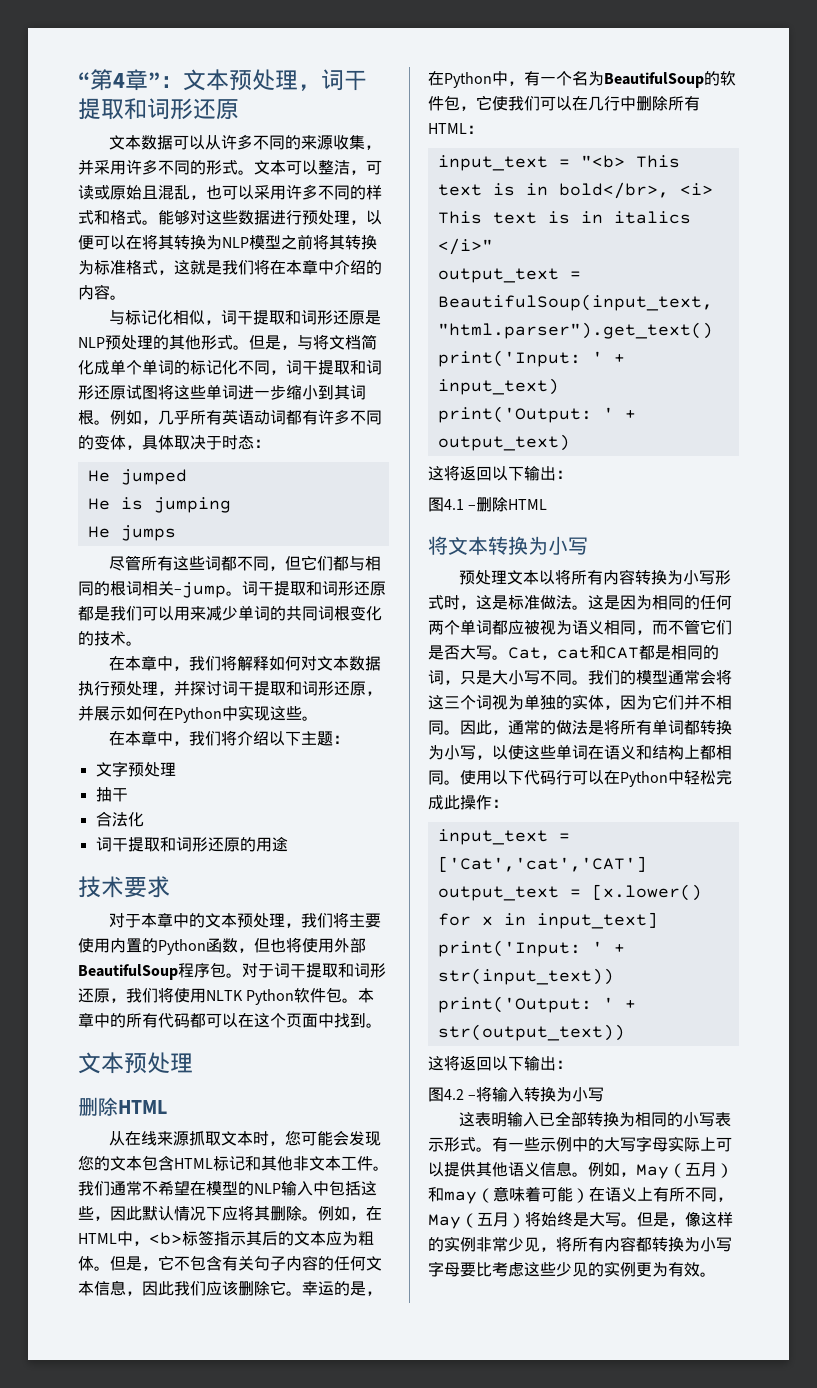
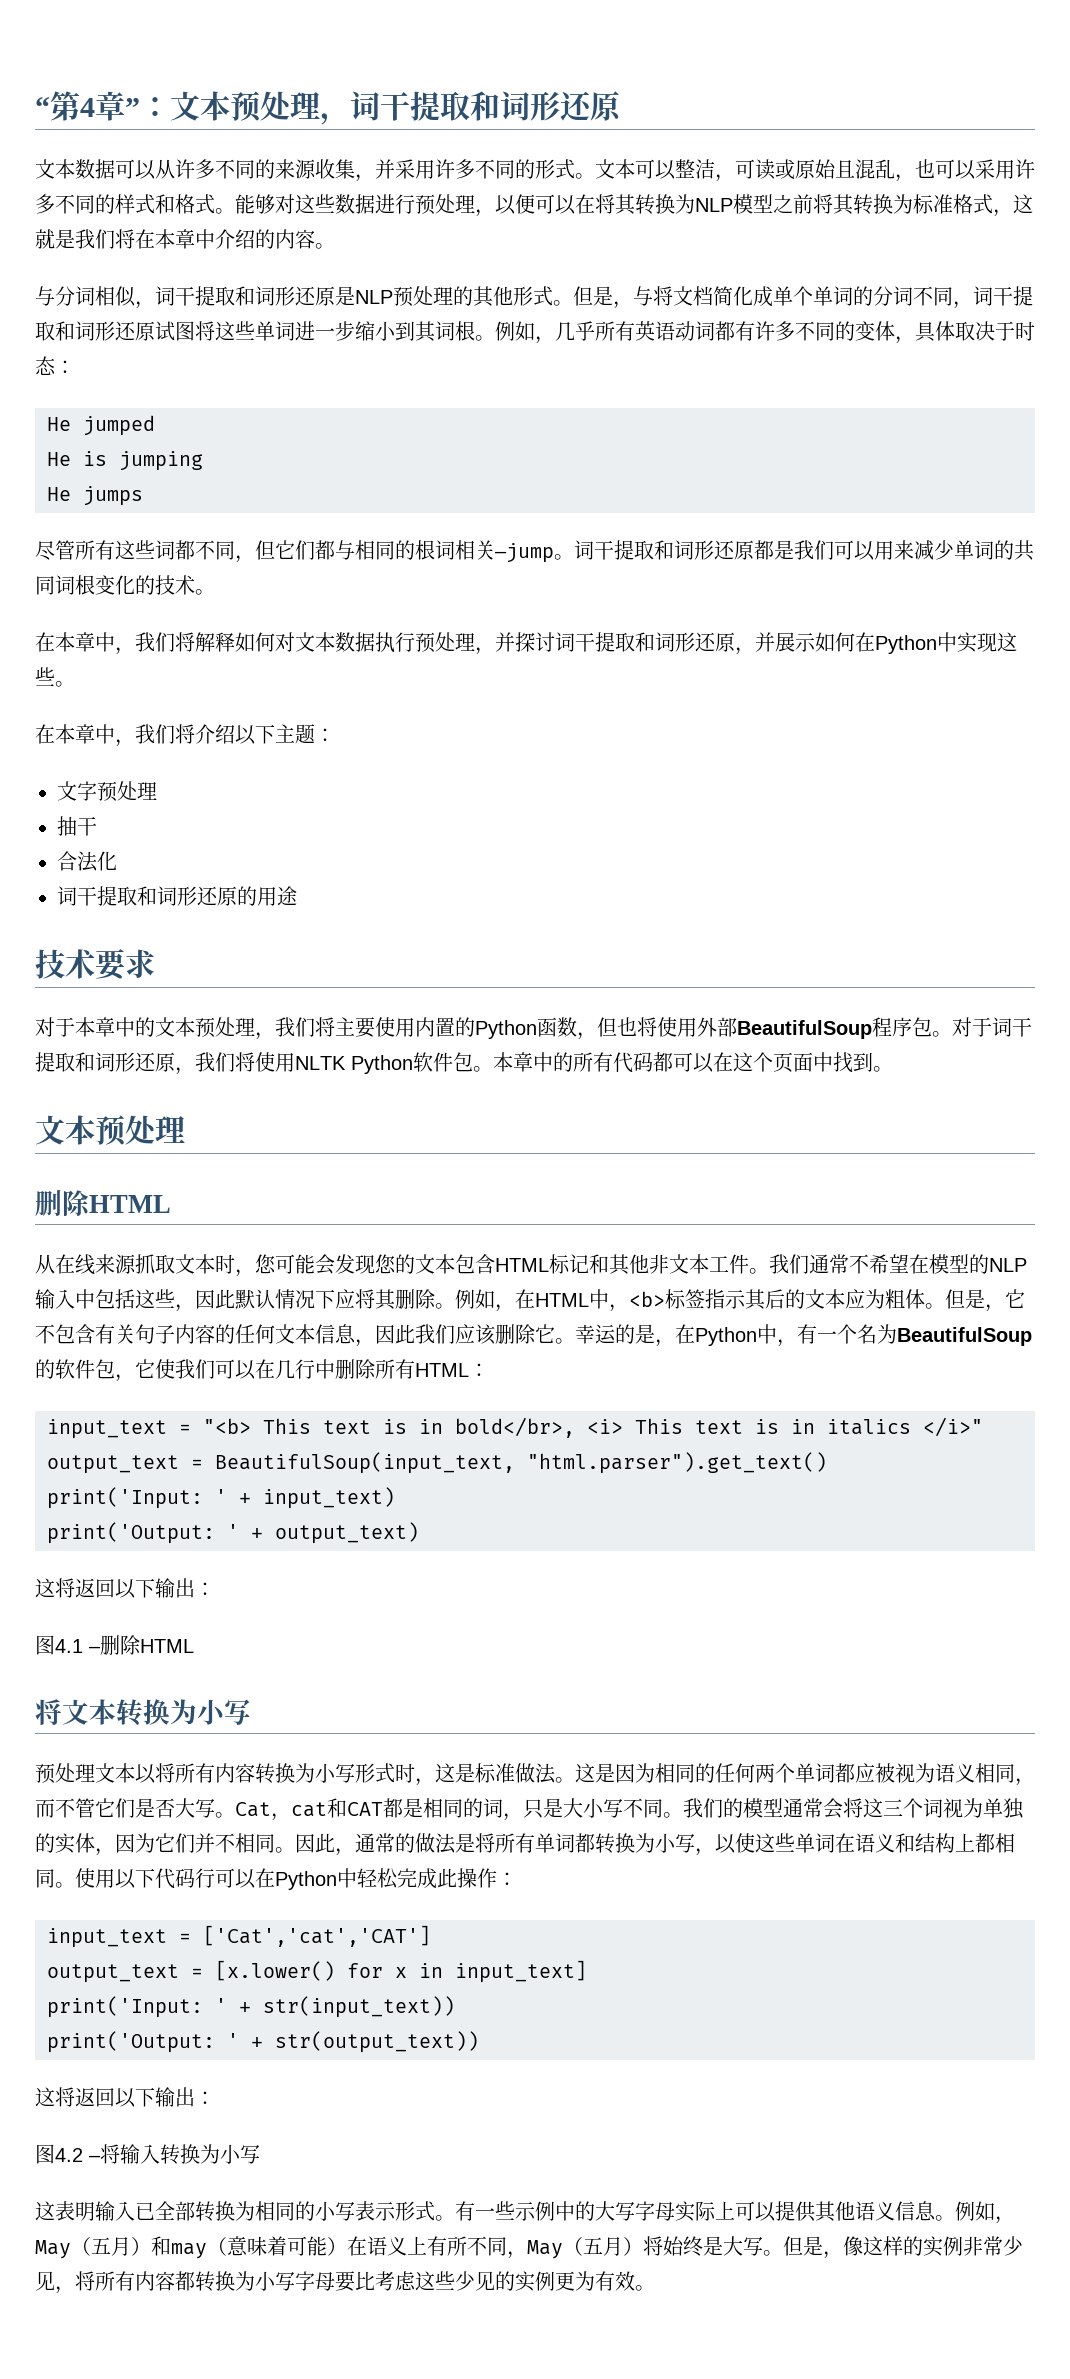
[125,310,174,325] 标记化 -> [55,286,95,306] 分词
[190,360,238,375] 标记化 -> [873,286,913,306] 分词

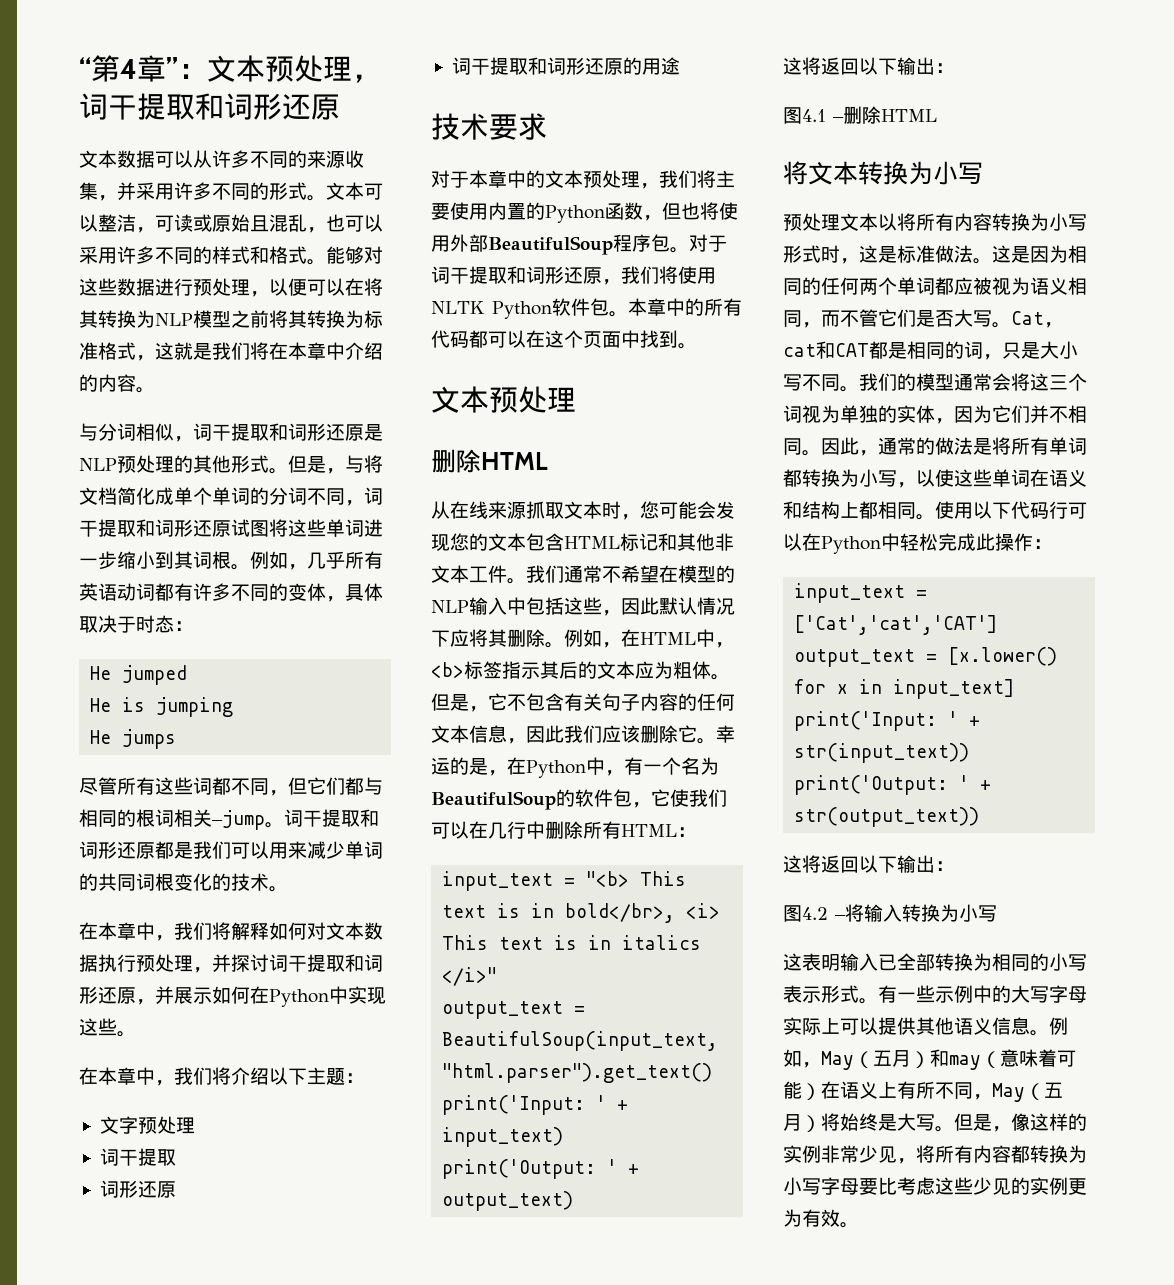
[57,816,97,836] [57,851,117,872] 抽干 // 合法化 -> [99,1148,176,1166] [99,1180,176,1198] 词干提取 // 词形还原

